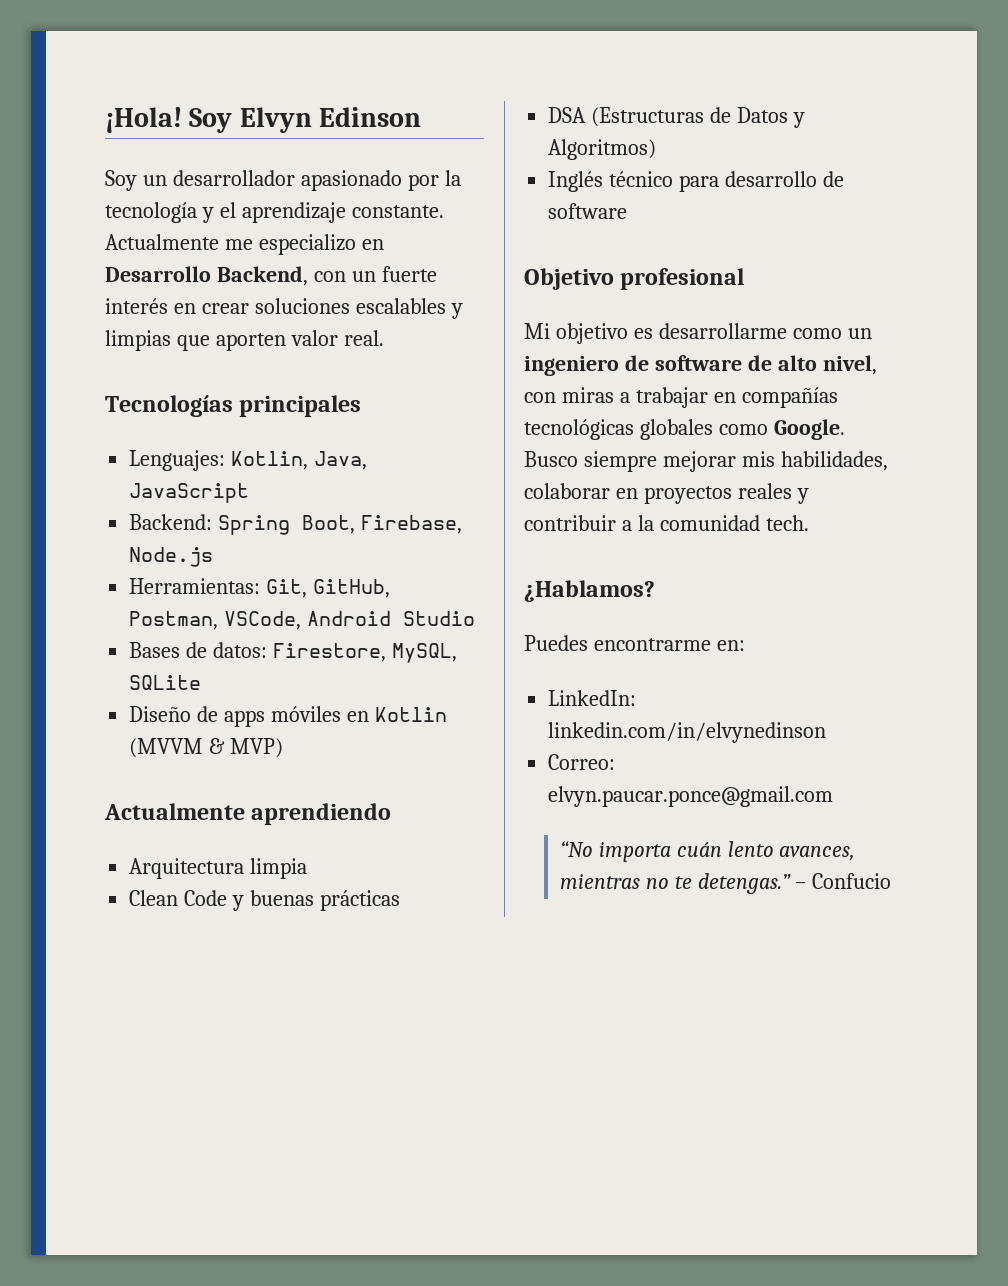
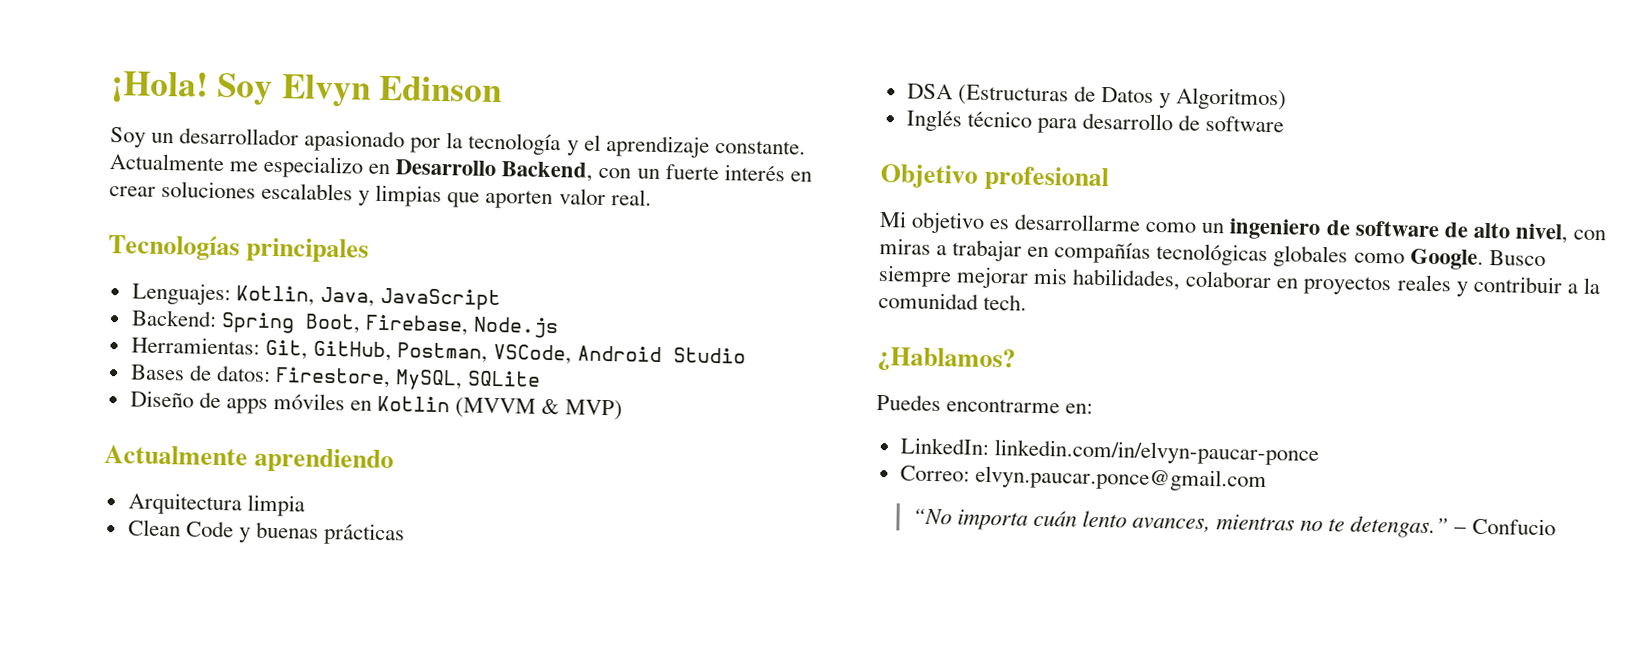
[548,722,827,743] linkedin.com/in/elvynedinson -> [993,439,1319,466] linkedin.com/in/elvyn-paucar-ponce

